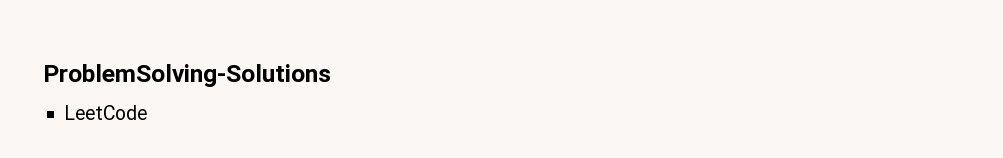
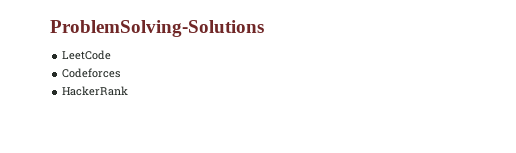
(148, 112) none -> [62,68,121,78] [62,86,129,96] // Codeforces // HackerRank

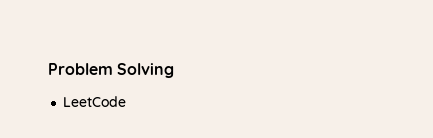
[50,20,264,37] ProblemSolving-Solutions -> [48,63,175,78] Problem Solving
[62,68,121,78] [62,86,129,96] // Codeforces // HackerRank -> (127, 101) none

